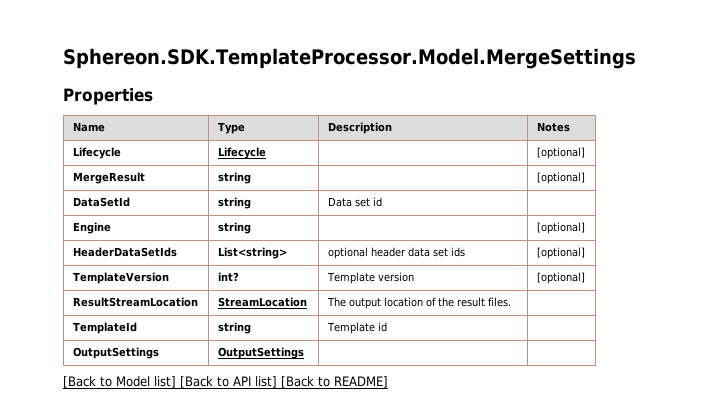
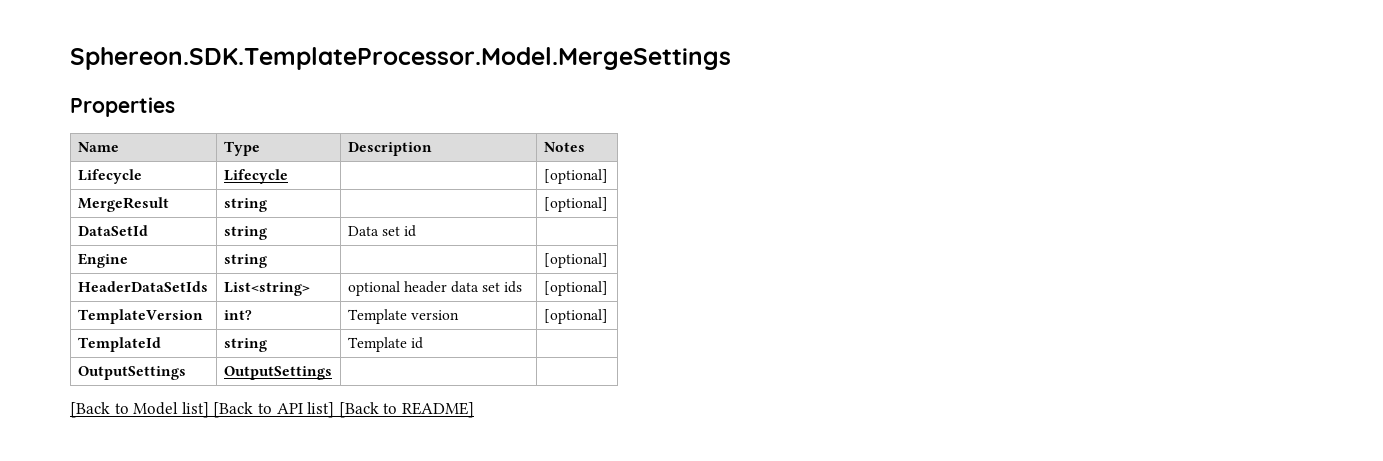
[72,297,198,307] [217,297,307,307] [326,297,511,309] // ResultStreamLocation | StreamLocation | The output location of the result files. | -> (608, 316) none

